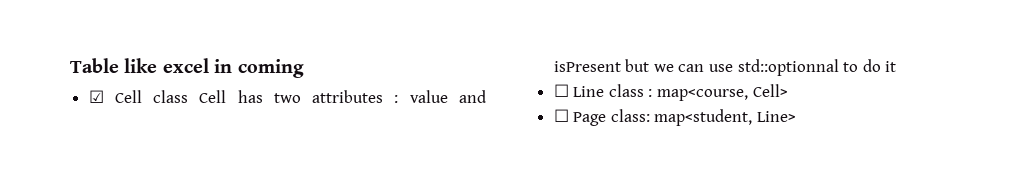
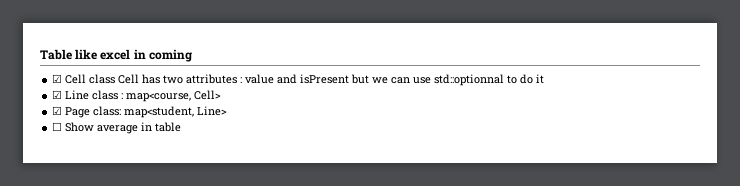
[553,84,569,97] ☐ -> [52,90,63,99] ☑
[553,109,569,122] ☐ -> [52,106,63,115] ☑
(797, 116) none -> [52,122,182,134] // ☐ Show average in table

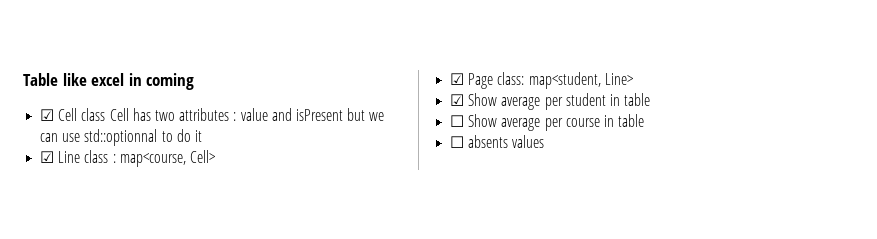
(228, 111) none -> [450,93,651,110] // ☑ Show average per student in table
[141,122,182,132] in table -> [544,114,645,131] [450,135,545,148] per course in table // ☐ absents values

